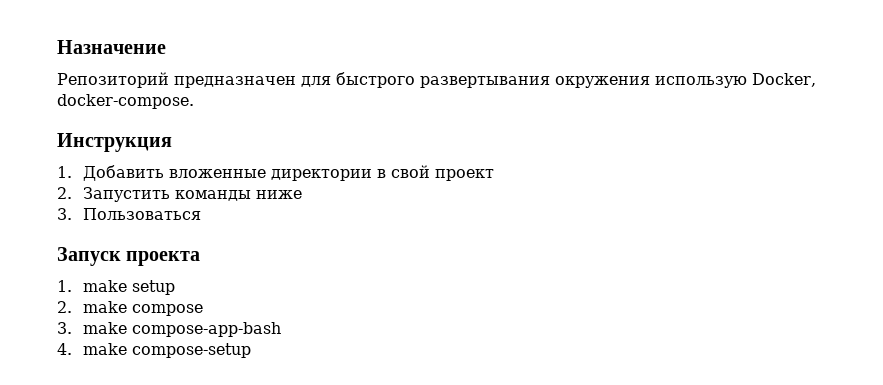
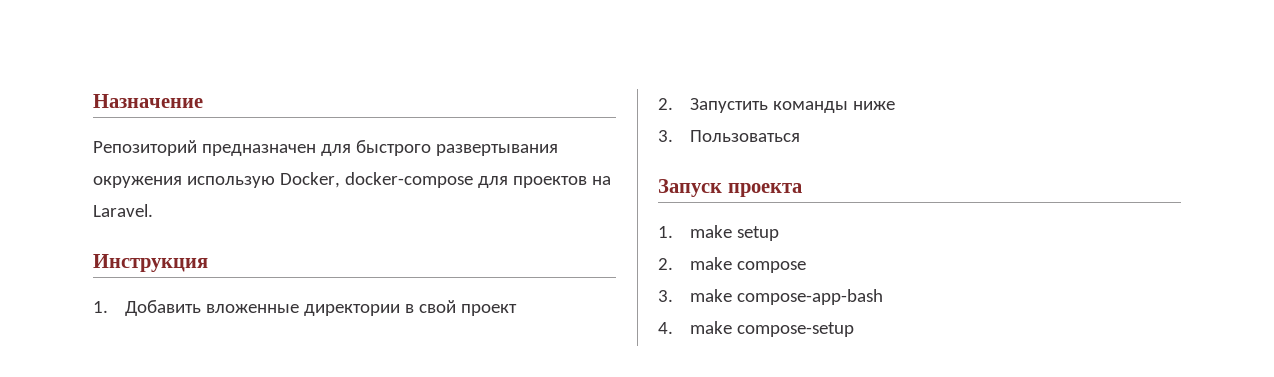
[57,94,194,109] docker-compose. -> [344,172,611,188] [93,204,153,217] docker-compose для проектов на Laravel.

